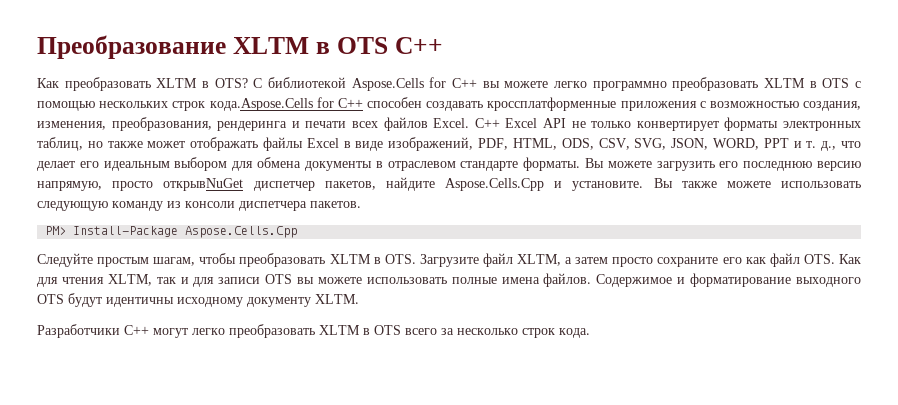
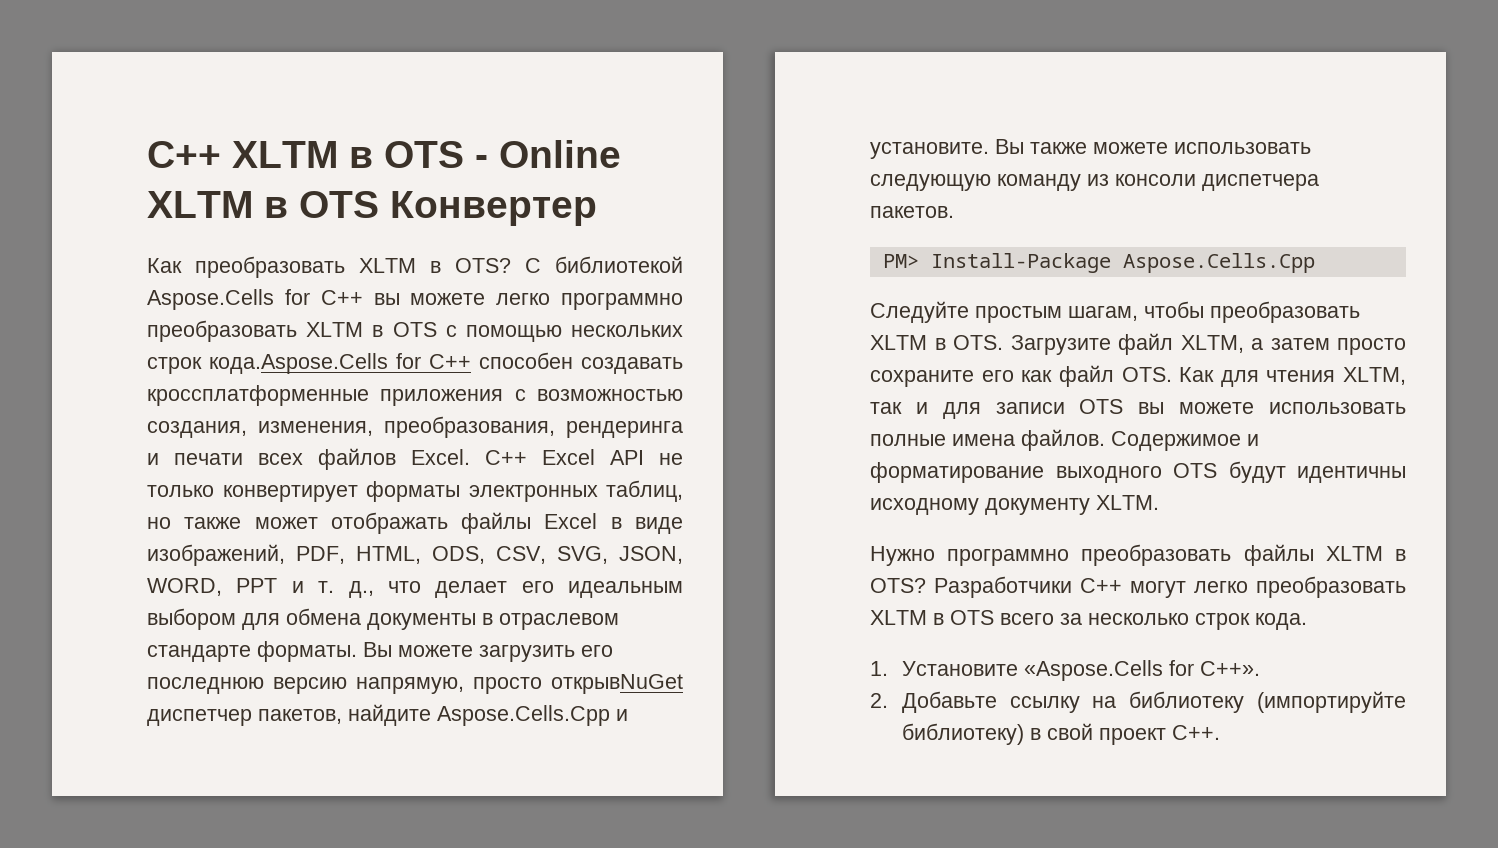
[37,35,443,59] Преобразование XLTM в OTS C++ -> [147,140,621,168] [147,191,597,226] C++ XLTM в OTS - Online XLTM в OTS Конвертер
(359, 299) none -> [870,544,1406,566] [870,578,926,593] Нужно программно преобразовать файлы XLTM в OTS?
(590, 333) none -> [870,660,1260,681] [870,691,1406,713] [901,723,1220,745] // 1. Установите «Aspose.Cells for C++». // 2. Добавьте ссылку на библиотеку (импортируйте библиотеку) в свой проект C++.

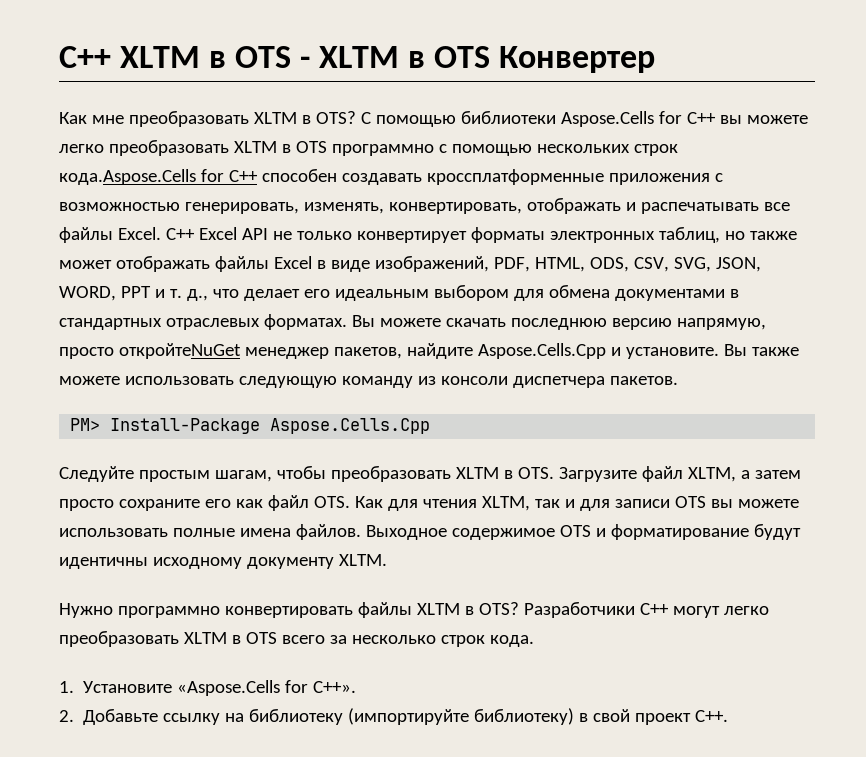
[499,140,621,168] Online -> (311, 62) none
(182, 265) none -> [91,115,124,124] мне
[555,256,683,273] библиотекой -> [375,111,556,127] помощью библиотеки
[561,293,683,310] [147,320,437,342] программно преобразовать XLTM в OTS -> [108,140,434,156] преобразовать XLTM в OTS программно
[147,416,683,438] [147,448,396,470] создания, изменения, преобразования, рендеринга и печати всех файлов -> [184,198,790,214] [59,227,113,243] генерировать, изменять, конвертировать, отображать и распечатывать все файлы
[367,613,619,630] [147,641,613,662] документы в отраслевом стандарте форматы. Вы можете загрузить его -> [614,289,739,301] [59,314,506,330] документами в стандартных отраслевых форматах. Вы можете скачать
[551,674,683,694] [147,709,252,726] открывNuGet диспетчер -> [118,343,329,359] откройтеNuGet менеджер
[1111,431,1259,451] [870,462,1217,483] Содержимое и форматирование выходного OTS -> [365,524,749,540] Выходное содержимое OTS и форматирование
[1081,544,1232,566] преобразовать -> [224,606,353,618] конвертировать

